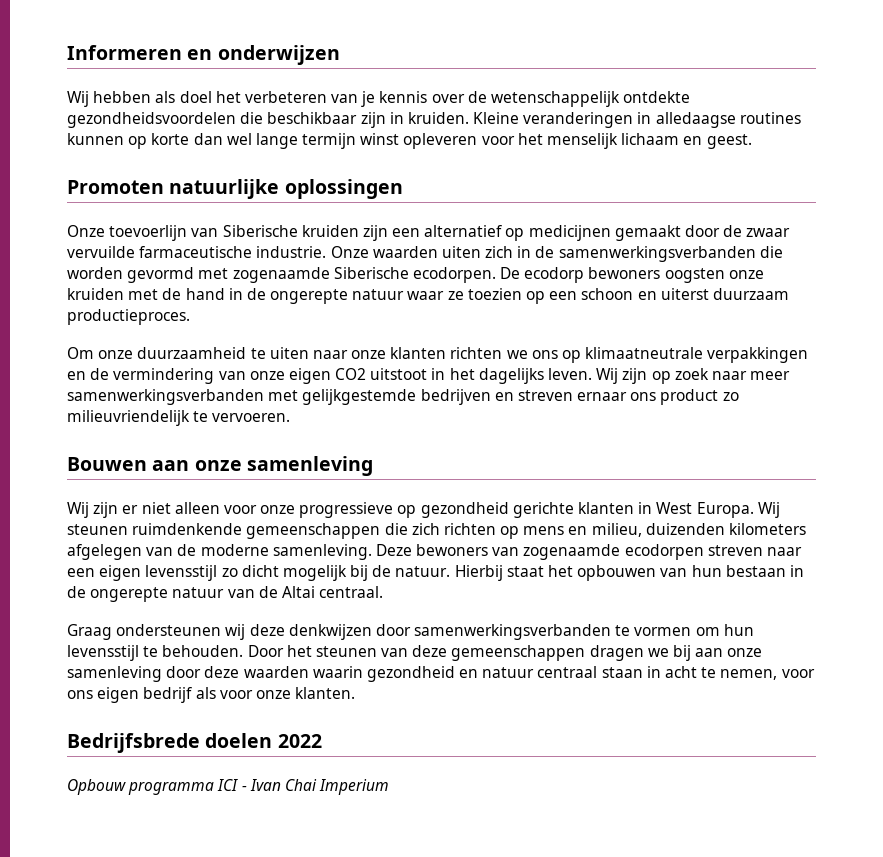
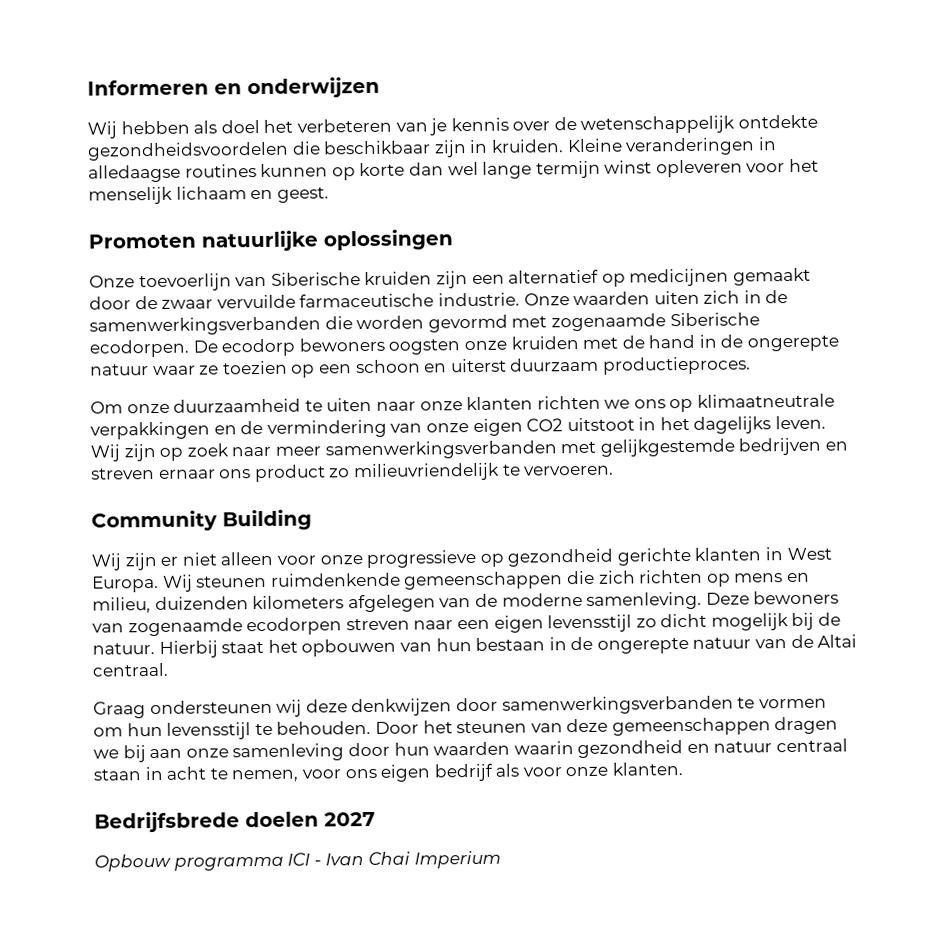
[67,456,373,476] Bouwen aan onze samenleving -> [91,509,312,532] Community Building
[204,666,240,678] deze -> [393,742,430,756] hun
[277,734,322,748] 2022 -> [324,811,375,827] 2027

